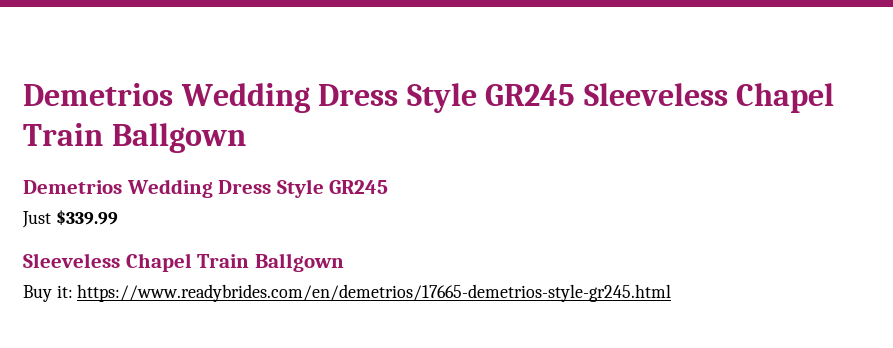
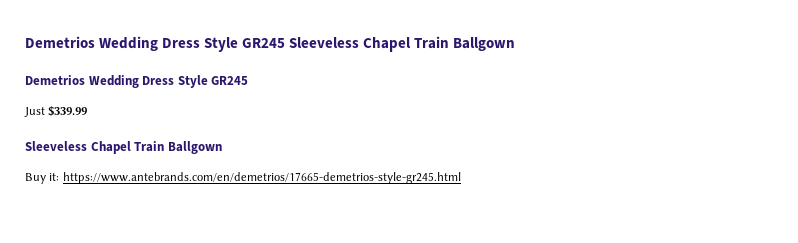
[77,284,672,302] https://www.readybrides.com/en/demetrios/17665-demetrios-style-gr245.html -> [62,172,461,184] https://www.antebrands.com/en/demetrios/17665-demetrios-style-gr245.html

